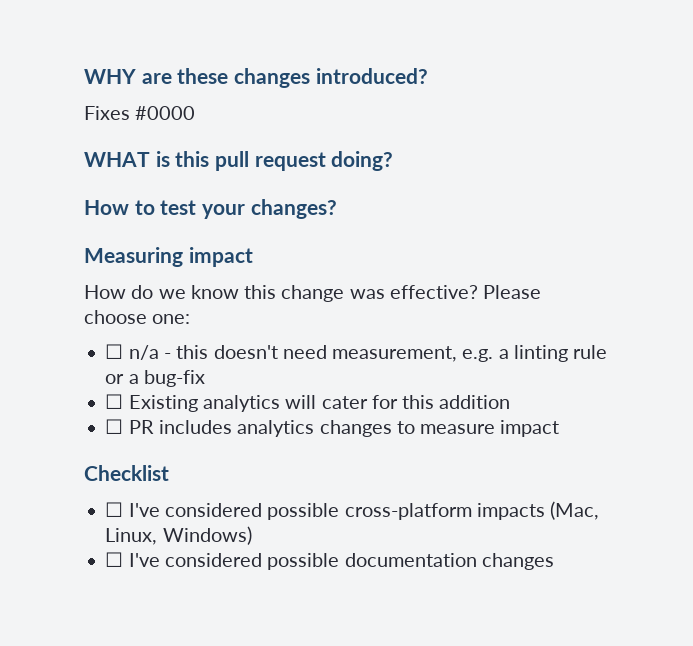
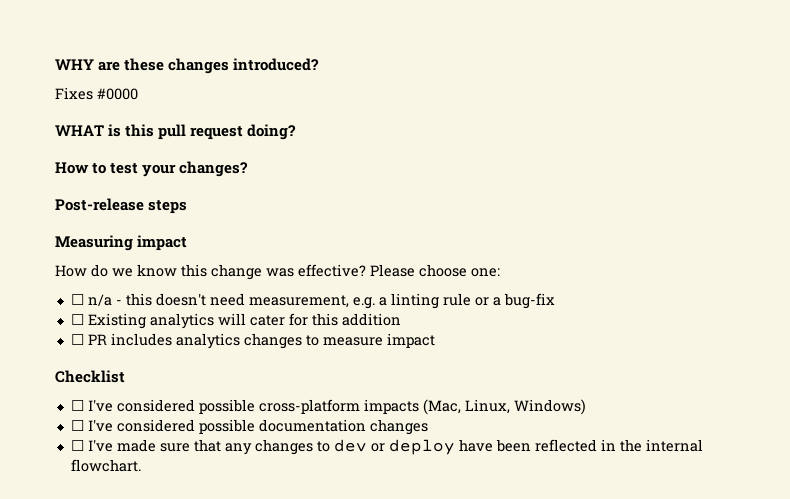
(337, 209) none -> [55,198,188,214] // Post-release steps
(554, 561) none -> [70,439,703,455] [70,459,141,472] // ☐ I've made sure that any changes to dev or deploy have been reflected in the internal flowchart.

